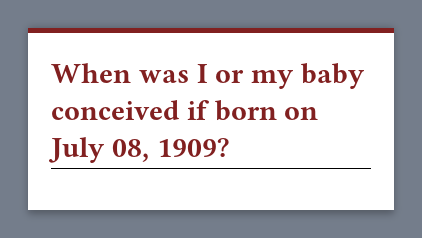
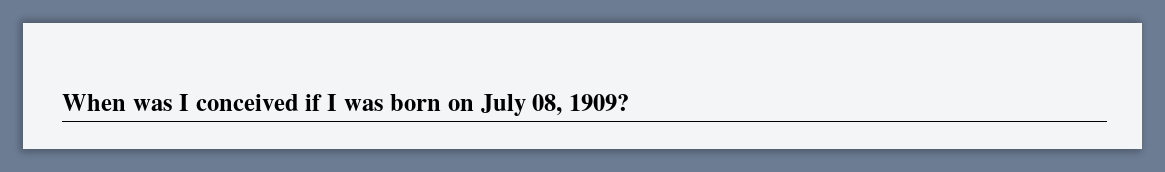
[215,63,366,89] [51,100,210,120] or my baby conceived if -> [195,94,384,111] conceived if I was

